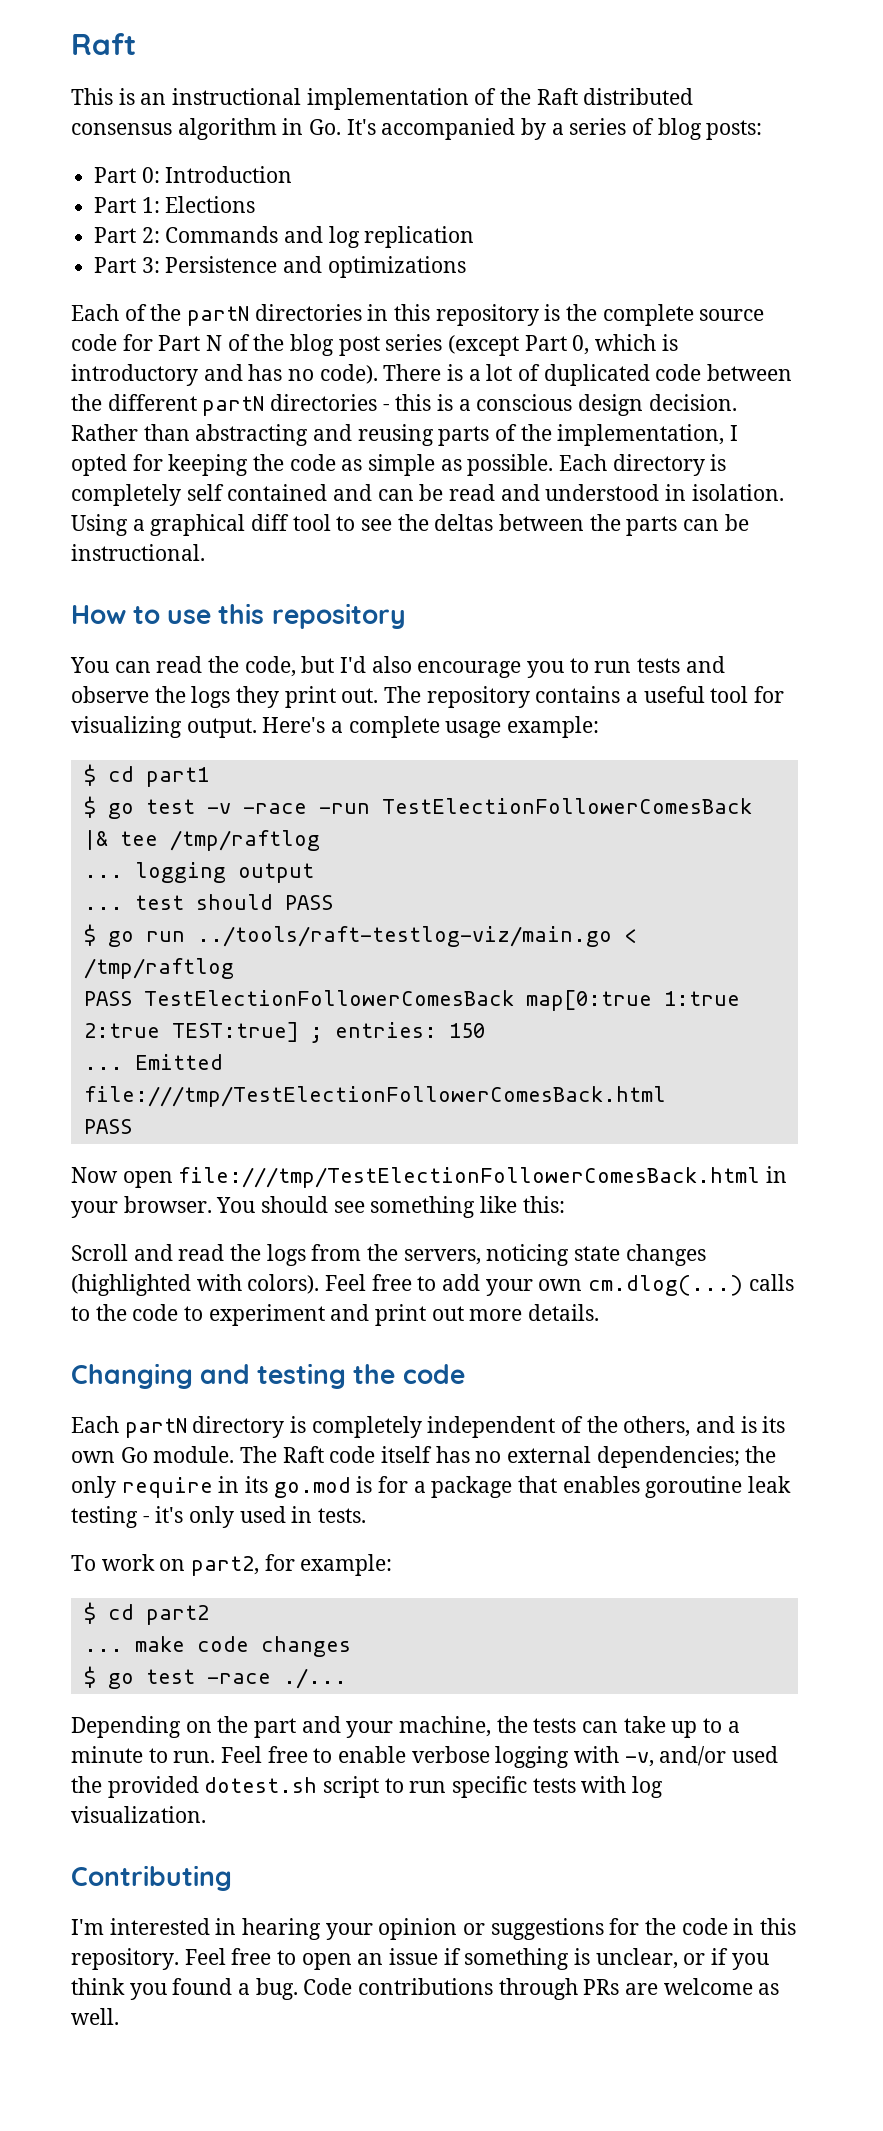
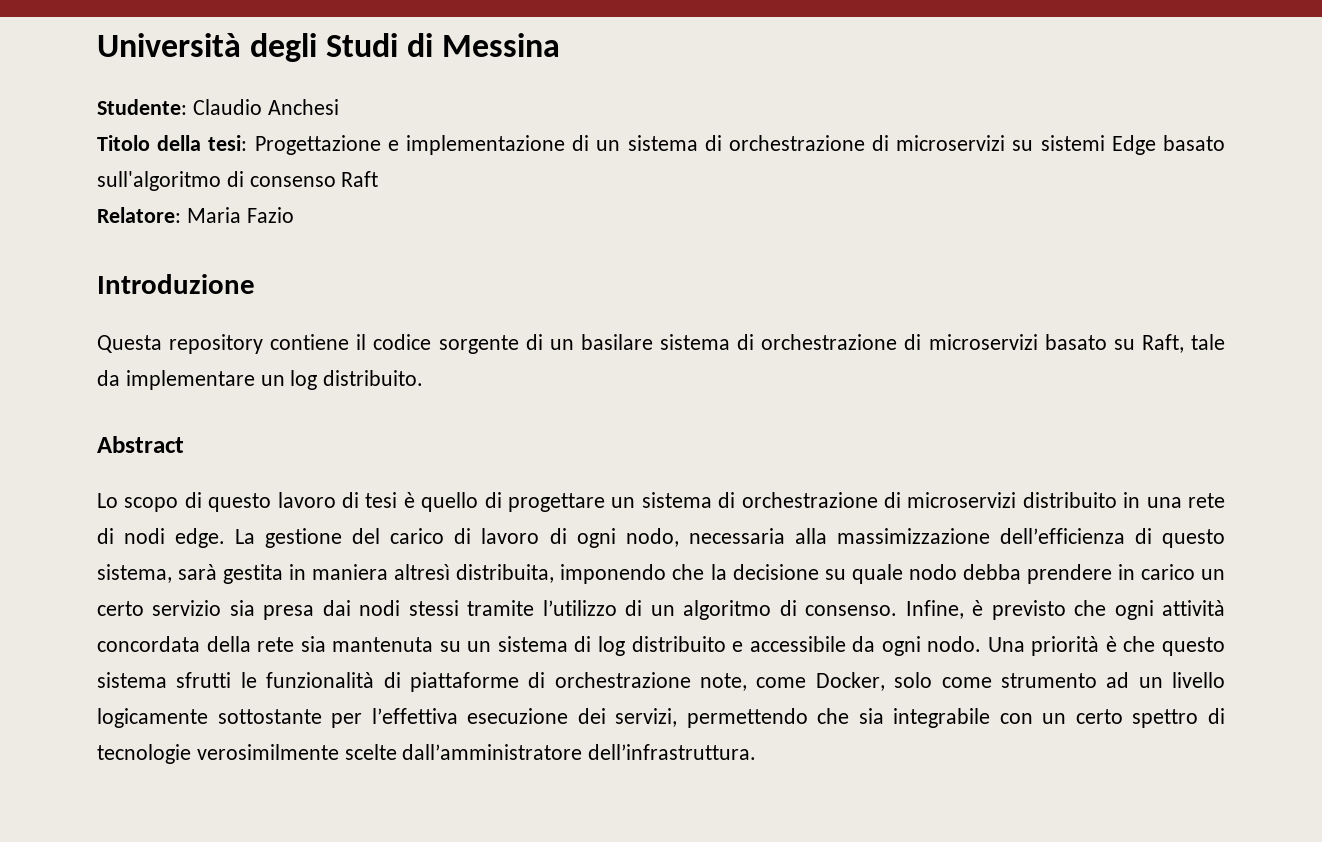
[71,33,136,55] [71,88,694,110] [71,118,763,140] [94,166,293,183] [94,196,256,213] [94,226,475,248] [94,256,466,278] [71,304,765,326] [71,334,678,356] [71,364,793,386] [71,394,737,416] [71,424,739,446] [71,454,727,476] [71,484,784,506] [71,514,749,536] [71,544,205,561] [71,603,406,629] [70,656,725,678] [71,686,785,708] [71,716,600,738] [83,764,209,787] [83,796,752,819] [83,830,320,851] [83,862,314,883] [83,894,333,910] [83,924,636,947] [83,958,234,979] [83,990,740,1011] [83,1022,485,1043] [83,1054,223,1070] [83,1086,666,1107] [83,1119,132,1134] [71,1166,788,1188] [71,1196,565,1218] [71,1244,706,1266] [71,1274,794,1296] [71,1304,600,1326] [71,1363,465,1389] [71,1416,786,1438] [71,1446,777,1468] [71,1476,792,1498] [71,1506,367,1528] [71,1554,393,1576] [83,1602,209,1625] [83,1636,351,1657] [83,1666,347,1689] [71,1716,740,1738] [71,1746,779,1768] [71,1776,664,1798] [71,1806,206,1823] [71,1865,232,1891] [71,1918,797,1940] [71,1948,769,1970] [71,1978,780,2000] [71,2008,119,2025] Raft // This is an instructional implementation of the Raft distributed consensus algorithm in Go. It's accompanied by a series of blog posts: // Part 0: Introduction // Part 1: Elections // Part 2: Commands and log replication // Part 3: Persistence and optimizations // Each of the partN directories in this repository is the complete source code for Part N of the blog post series (except Part 0, which is introductory and has no code). There is a lot of duplicated code between the different partN directories - this is a conscious design decision. Rather than abstracting and reusing parts of the implementation, I opted for keeping the code as simple as possible. Each directory is completely self contained and can be read and understood in isolation. Using a graphical diff tool to see the deltas between the parts can be instructional. // How to use this repository // You can read the code, but I'd also encourage you to run tests and observe the logs they print out. The repository contains a useful tool for visualizing output. Here's a complete usage example: // $ cd part1 // $ go test -v -race -run TestElectionFollowerComesBack |& tee /tmp/raftlog // ... logging output // ... test should PASS // $ go run ../tools/raft-testlog-viz/main.go < /tmp/raftlog // PASS TestElectionFollowerComesBack map[0:true 1:true 2:true TEST:true] ; entries: 150 // ... Emitted file:///tmp/TestElectionFollowerComesBack.html // PASS // Now open file:///tmp/TestElectionFollowerComesBack.html in your browser. You should see something like this: // Scroll and read the logs from the servers, noticing state changes (highlighted with colors). Feel free to add your own cm.dlog(...) calls to the code to experiment and print out more details. // Changing and testing the code // Each partN directory is completely independent of the others, and is its own Go module. The Raft code itself has no external dependencies; the only require in its go.mod is for a package that enables goroutine leak testing - it's only used in tests. // To work on part2, for example: // $ cd part2 // ... make code changes // $ go test -race ./... // Depending on the part and your machine, the tests can take up to a minute to run. Feel free to enable verbose logging with -v, and/or used the provided dotest.sh script to run specific tests with log visualization. // Contributing // I'm interested in hearing your opinion or suggestions for the code in this repository. Feel free to open an issue if something is unclear, or if you think you found a bug. Code contributions through PRs are welcome as well. -> [97,33,561,62] [97,99,339,115] [97,135,1225,155] [97,171,379,191] [97,207,294,223] [97,274,255,294] [97,334,1225,354] [97,370,424,390] [97,436,184,453] [97,492,1225,512] [97,528,1225,548] [97,564,1225,584] [97,600,1226,620] [97,636,1225,656] [97,672,1225,692] [97,708,1225,728] [97,744,757,764] Università degli Studi di Messina // Studente: Claudio Anchesi // Titolo della tesi: Progettazione e implementazione di un sistema di orchestrazione di microservizi su sistemi Edge basato sull'algoritmo di consenso Raft // Relatore: Maria Fazio // Introduzione // Questa repository contiene il codice sorgente di un basilare sistema di orchestrazione di microservizi basato su Raft, tale da implementare un log distribuito. // Abstract // Lo scopo di questo lavoro di tesi è quello di progettare un sistema di orchestrazione di microservizi distribuito in una rete di nodi edge. La gestione del carico di lavoro di ogni nodo, necessaria alla massimizzazione dell’efficienza di questo sistema, sarà gestita in maniera altresì distribuita, imponendo che la decisione su quale nodo debba prendere in carico un certo servizio sia presa dai nodi stessi tramite l’utilizzo di un algoritmo di consenso. Infine, è previsto che ogni attività concordata della rete sia mantenuta su un sistema di log distribuito e accessibile da ogni nodo. Una priorità è che questo sistema sfrutti le funzionalità di piattaforme di orchestrazione note, come Docker, solo come strumento ad un livello logicamente sottostante per l’effettiva esecuzione dei servizi, permettendo che sia integrabile con un certo spettro di tecnologie verosimilmente scelte dall’amministratore dell’infrastruttura.

